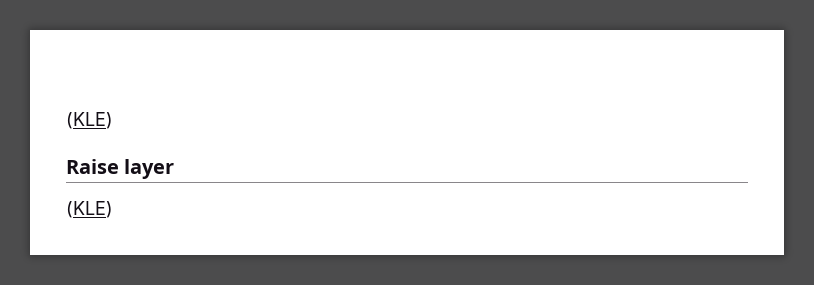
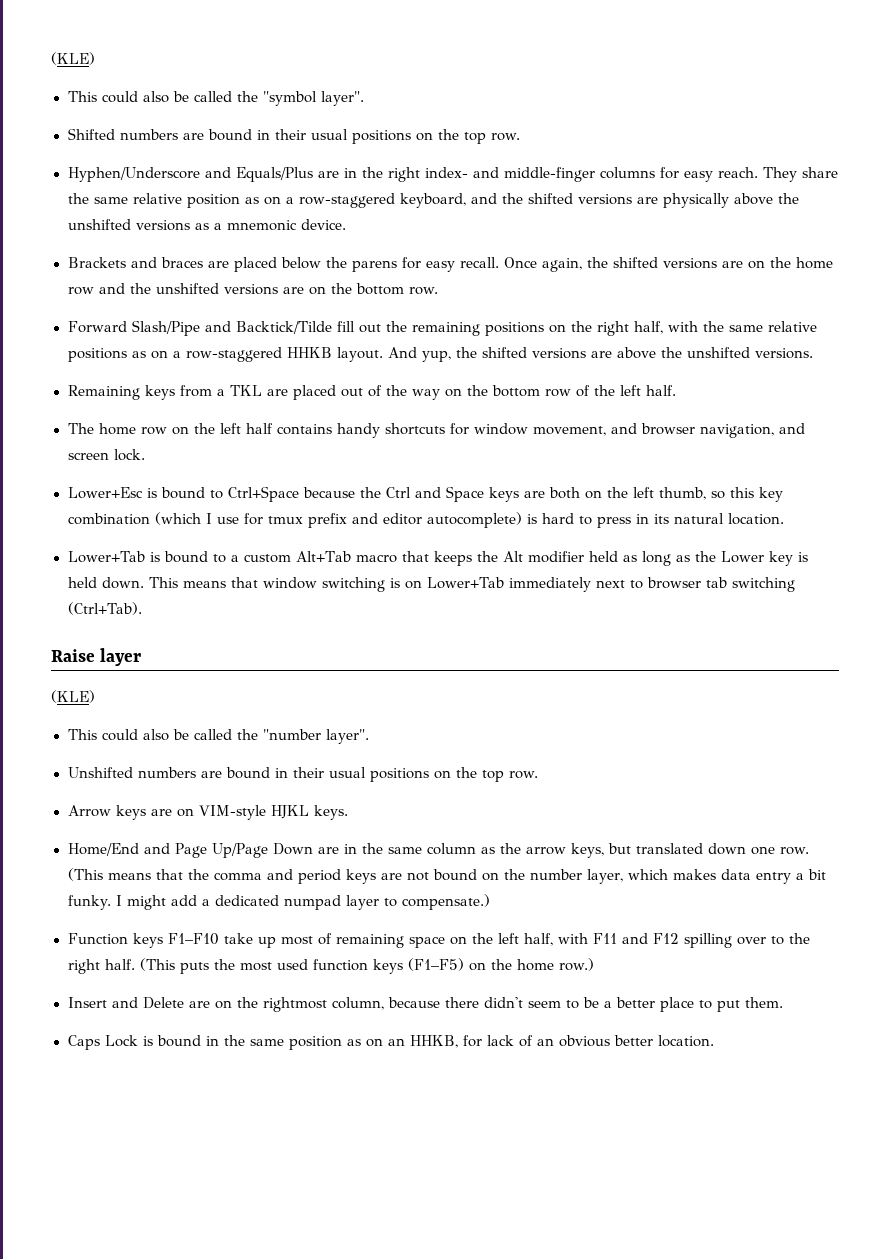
[66,112,113,129] [66,159,175,179] [66,201,113,218] (KLE) // Raise layer // (KLE) -> [51,52,95,65] [67,91,364,106] [67,128,521,144] [67,167,838,182] [67,193,799,208] [67,219,346,231] [67,257,833,272] [67,283,439,295] [67,320,817,336] [67,347,813,362] [67,385,676,400] [67,423,805,438] [67,449,145,461] [67,486,783,502] [67,512,784,528] [67,551,809,566] [67,577,796,592] [67,602,143,615] [51,648,142,666] [51,690,95,703] [67,729,369,744] [67,767,539,782] [67,805,348,820] [67,843,810,858] [67,868,826,884] [67,894,491,910] [67,933,810,948] [67,958,595,974] [67,997,783,1012] [67,1035,714,1050] (KLE) // This could also be called the "symbol layer". // Shifted numbers are bound in their usual positions on the top row. // Hyphen/Underscore and Equals/Plus are in the right index- and middle-finger columns for easy reach. They share the same relative position as on a row-staggered keyboard, and the shifted versions are physically above the unshifted versions as a mnemonic device. // Brackets and braces are placed below the parens for easy recall. Once again, the shifted versions are on the home row and the unshifted versions are on the bottom row. // Forward Slash/Pipe and Backtick/Tilde fill out the remaining positions on the right half, with the same relative positions as on a row-staggered HHKB layout. And yup, the shifted versions are above the unshifted versions. // Remaining keys from a TKL are placed out of the way on the bottom row of the left half. // The home row on the left half contains handy shortcuts for window movement, and browser navigation, and screen lock. // Lower+Esc is bound to Ctrl+Space because the Ctrl and Space keys are both on the left thumb, so this key combination (which I use for tmux prefix and editor autocomplete) is hard to press in its natural location. // Lower+Tab is bound to a custom Alt+Tab macro that keeps the Alt modifier held as long as the Lower key is held down. This means that window switching is on Lower+Tab immediately next to browser tab switching (Ctrl+Tab). // Raise layer // (KLE) // This could also be called the "number layer". // Unshifted numbers are bound in their usual positions on the top row. // Arrow keys are on VIM-style HJKL keys. // Home/End and Page Up/Page Down are in the same column as the arrow keys, but translated down one row. (This means that the comma and period keys are not bound on the number layer, which makes data entry a bit funky. I might add a dedicated numpad layer to compensate.) // Function keys F1–F10 take up most of remaining space on the left half, with F11 and F12 spilling over to the right half. (This puts the most used function keys (F1–F5) on the home row.) // Insert and Delete are on the rightmost column, because there didn't seem to be a better place to put them. // Caps Lock is bound in the same position as on an HHKB, for lack of an obvious better location.

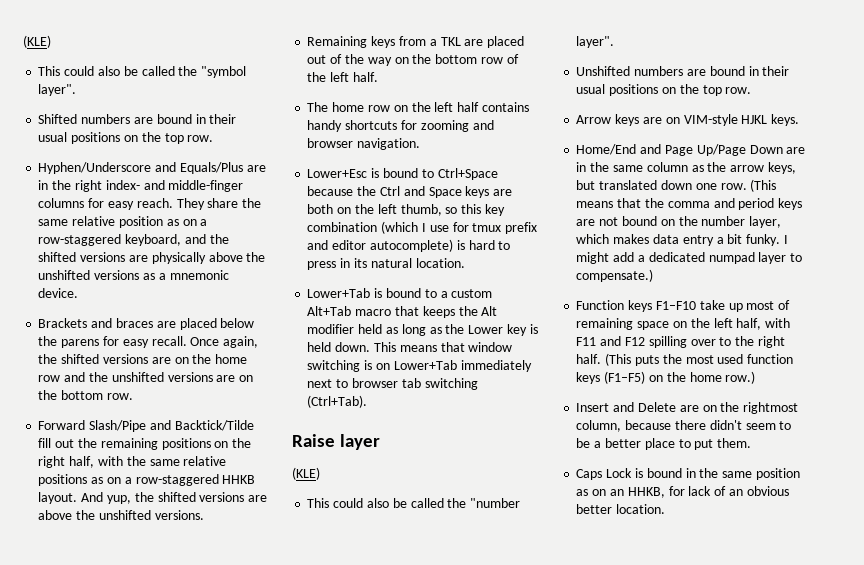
[473,423,805,438] [67,449,145,461] window movement, and browser navigation, and screen lock. -> [420,120,494,132] [307,138,421,150] zooming and browser navigation.

